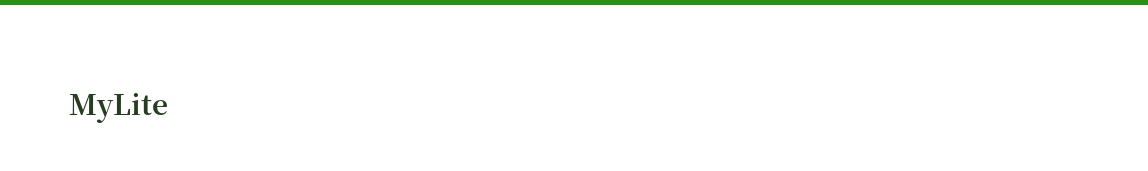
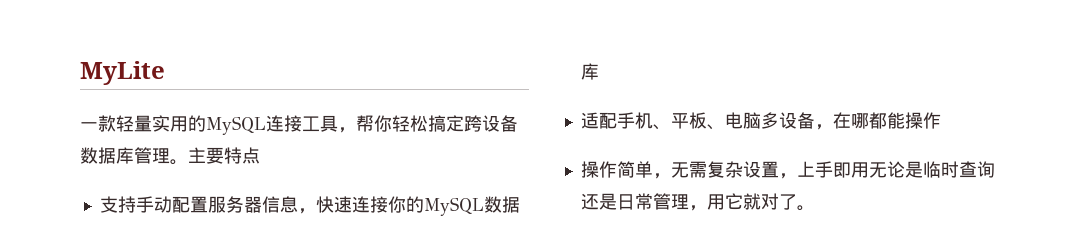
(168, 108) none -> [80,115,518,135] [80,147,260,165] [99,196,520,216] [580,63,599,80] [580,112,941,130] [580,161,995,179] [580,193,815,211] // 一款轻量实用的MySQL连接工具，帮你轻松搞定跨设备数据库管理。主要特点 // 支持手动配置服务器信息，快速连接你的MySQL数据库 // 适配手机、平板、电脑多设备，在哪都能操作 // 操作简单，无需复杂设置，上手即用无论是临时查询还是日常管理，用它就对了。

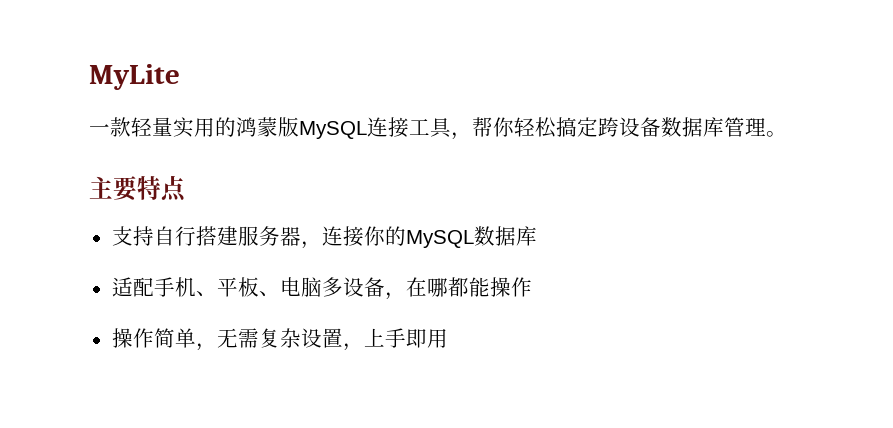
(206, 123) none -> [236,117,299,137] 鸿蒙版
(188, 162) none -> (787, 134) //
[135,196,352,214] 手动配置服务器信息，快速 -> [153,226,322,249] 自行搭建服务器，
[868,161,995,178] [580,193,815,211] 无论是临时查询还是日常管理，用它就对了。 -> (448, 338) none

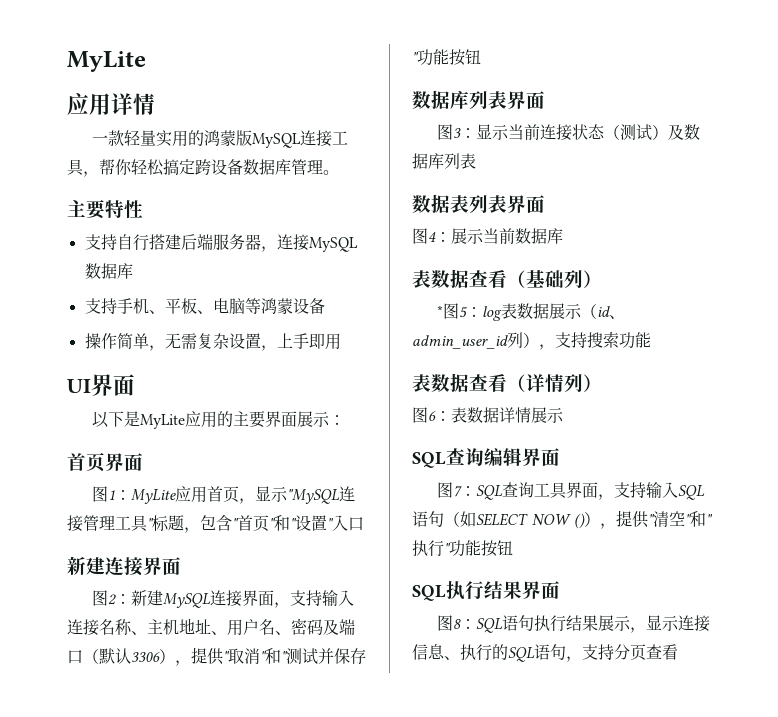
[89,64,180,90] MyLite -> [67,51,146,72] [67,93,155,115] MyLite // 应用详情
[161,175,186,202] 点 -> [124,200,143,219] 性
(238, 236) none -> [180,234,213,250] 后端
[363,226,406,246] 你的 -> (309, 242) none
[111,277,154,297] 适配 -> [84,298,117,314] 支持
[321,277,532,300] 多设备，在哪都能操作 -> [244,298,325,314] 等鸿蒙设备
(448, 338) none -> [67,374,135,396] [91,411,345,429] [67,452,143,472] [91,486,355,504] [67,515,364,533] [67,556,181,576] [91,590,354,608] [67,618,355,636] [67,647,366,666] [412,49,481,66] [412,90,545,110] [436,124,700,141] [412,153,476,169] [412,194,545,214] [412,228,563,244] [412,269,602,289] [436,303,625,321] [412,331,651,350] [412,373,602,393] [412,407,564,423] [412,448,560,468] [436,482,705,500] [412,510,713,529] [412,540,513,557] [412,581,560,601] [436,615,710,633] [412,644,678,662] // UI界面 // 以下是MyLite应用的主要界面展示： // 首页界面 // 图1：MyLite应用首页，显示"MySQL连接管理工具"标题，包含"首页"和"设置"入口 // 新建连接界面 // 图2：新建MySQL连接界面，支持输入连接名称、主机地址、用户名、密码及端口（默认3306），提供"取消"和"测试并保存"功能按钮 // 数据库列表界面 // 图3：显示当前连接状态（测试）及数据库列表 // 数据表列表界面 // 图4：展示当前数据库 // 表数据查看（基础列） // *图5：log表数据展示（id、admin_user_id列），支持搜索功能 // 表数据查看（详情列） // 图6：表数据详情展示 // SQL查询编辑界面 // 图7：SQL查询工具界面，支持输入SQL语句（如SELECT NOW ()），提供"清空"和"执行"功能按钮 // SQL执行结果界面 // 图8：SQL语句执行结果展示，显示连接信息、执行的SQL语句，支持分页查看

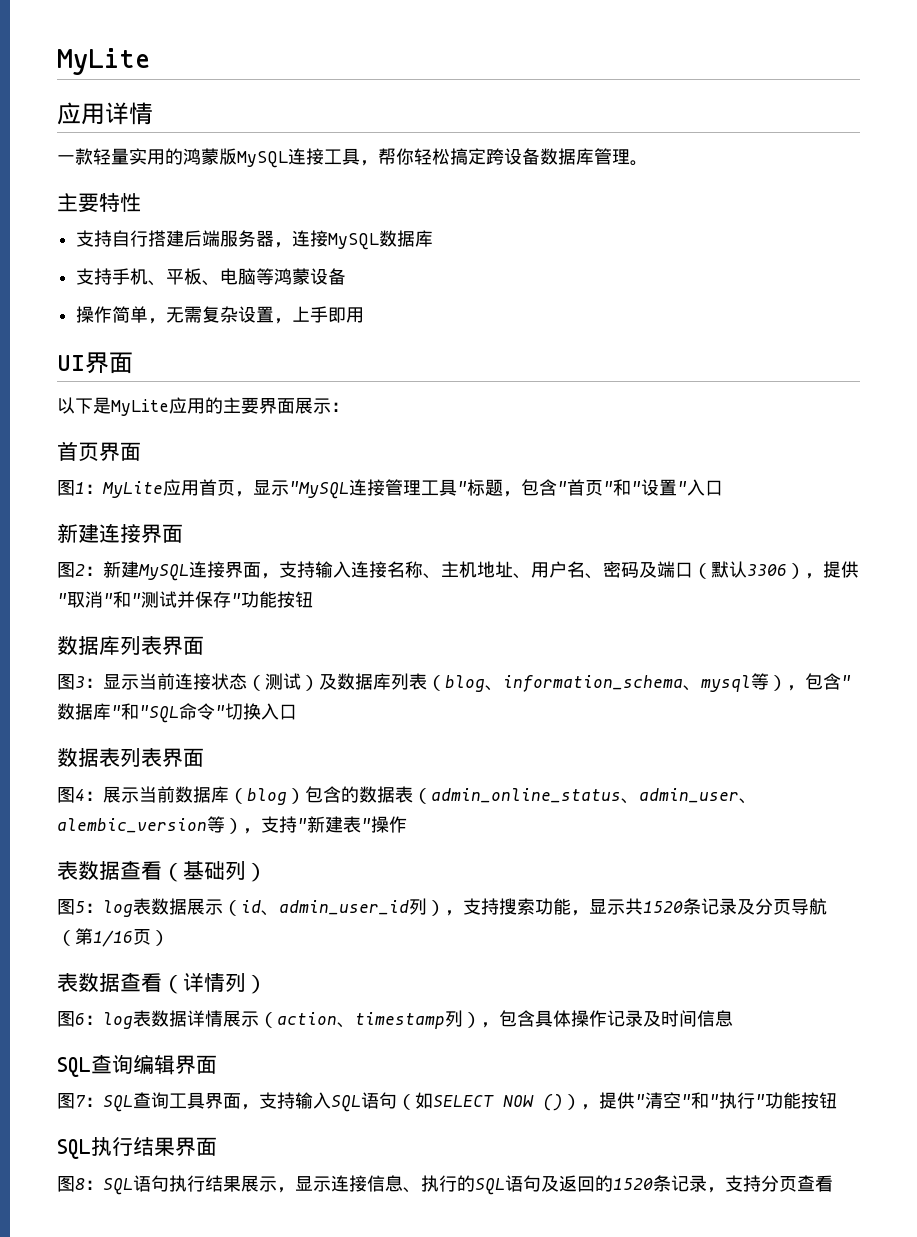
(476, 161) none -> [427,673,851,692] [57,703,297,723] （blog、information_schema、mysql等），包含"数据库"和"SQL命令"切换入口
(563, 236) none -> [229,786,757,805] [57,816,407,834] （blog）包含的数据表（admin_online_status、admin_user、alembic_version等），支持"新建表"操作
[436,305,443,317] * -> (267, 872) none
(651, 340) none -> [571,898,827,916] [57,928,169,947] ，显示共1520条记录及分页导航（第1/16页）
(451, 416) none -> [103,1012,133,1029] log
(564, 415) none -> [259,1010,733,1029] （action、timestamp列），包含具体操作记录及时间信息
(566, 652) none -> [541,1175,707,1192] 及返回的1520条记录

